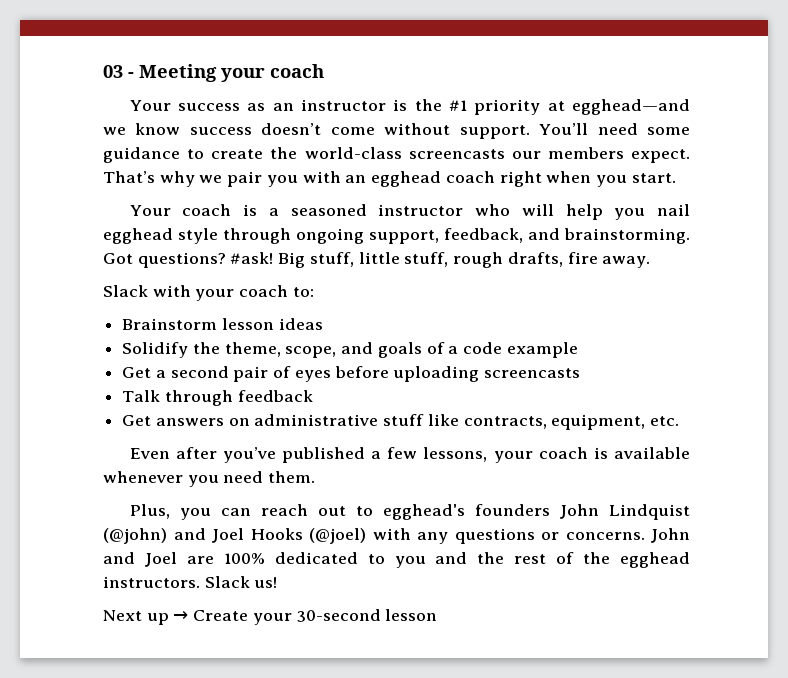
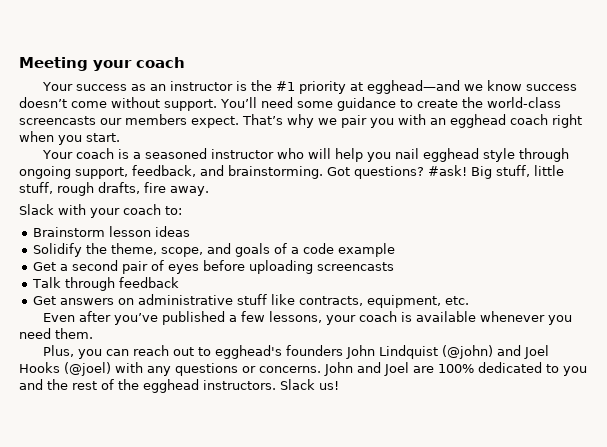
[103,65,134,78] 03 - -> (19, 64) none
[103,609,438,625] // Next up → Create your 30-second lesson -> (339, 385) none

